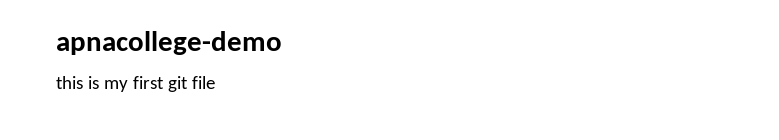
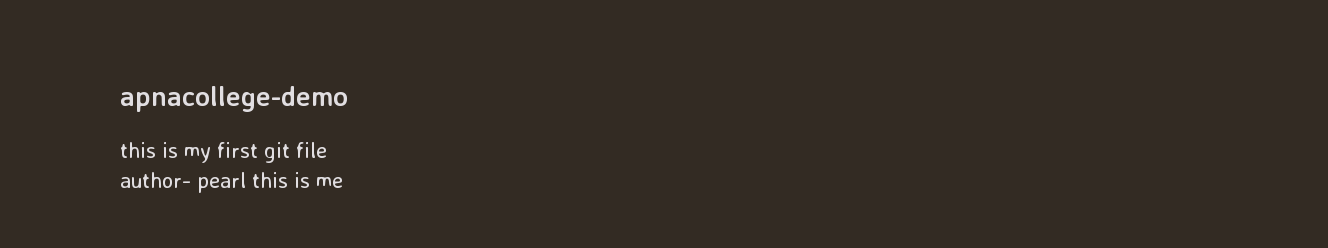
(215, 82) none -> [120,172,343,193] // author- pearl this is me

